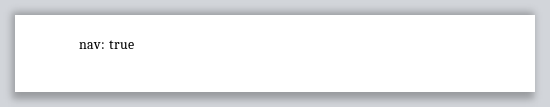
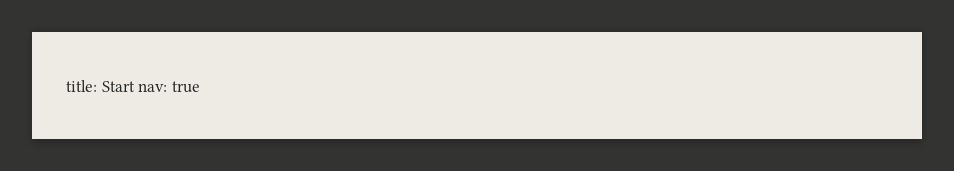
(79, 45) none -> [66,80,135,92] title: Start

